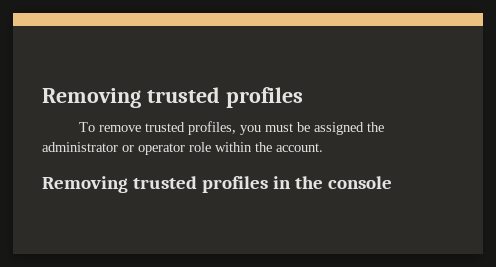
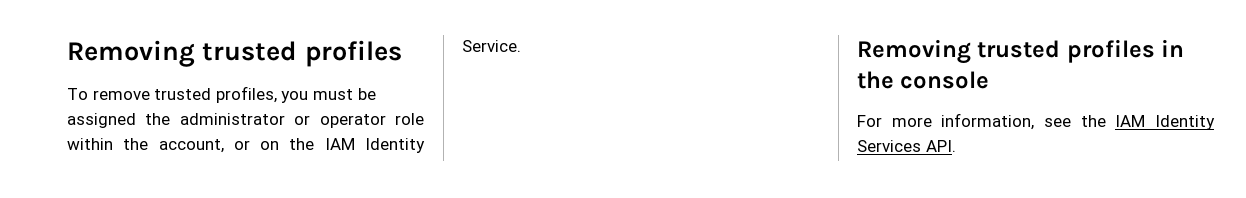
[276,143,323,152] account. -> [158,138,425,153] [462,40,521,52] account, or on the IAM Identity Service.
(392, 182) none -> [857,113,1215,130] [857,140,956,152] // For more information, see the IAM Identity Services API.

